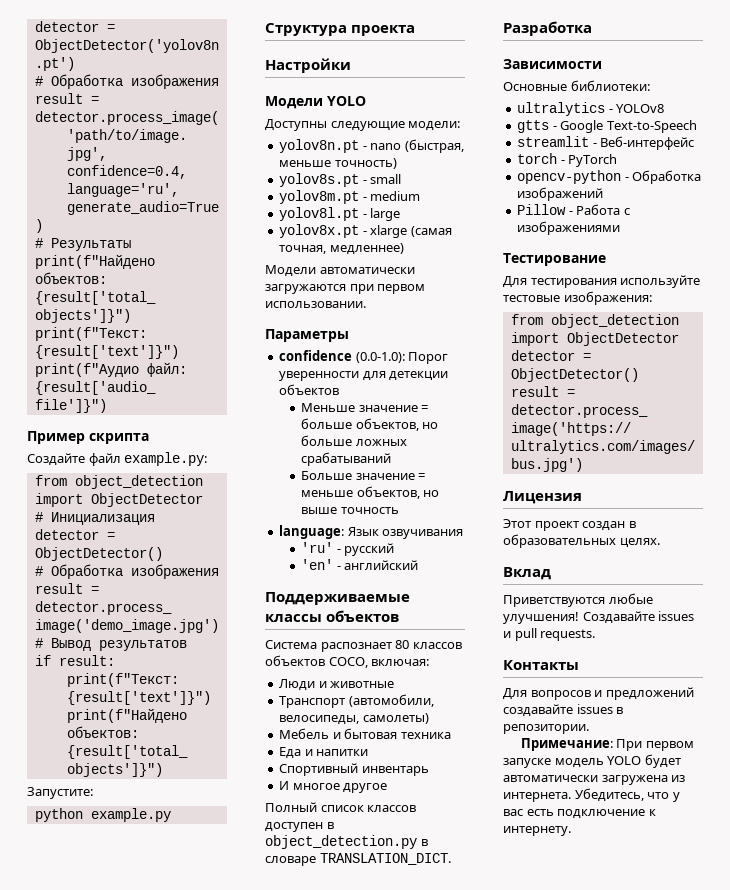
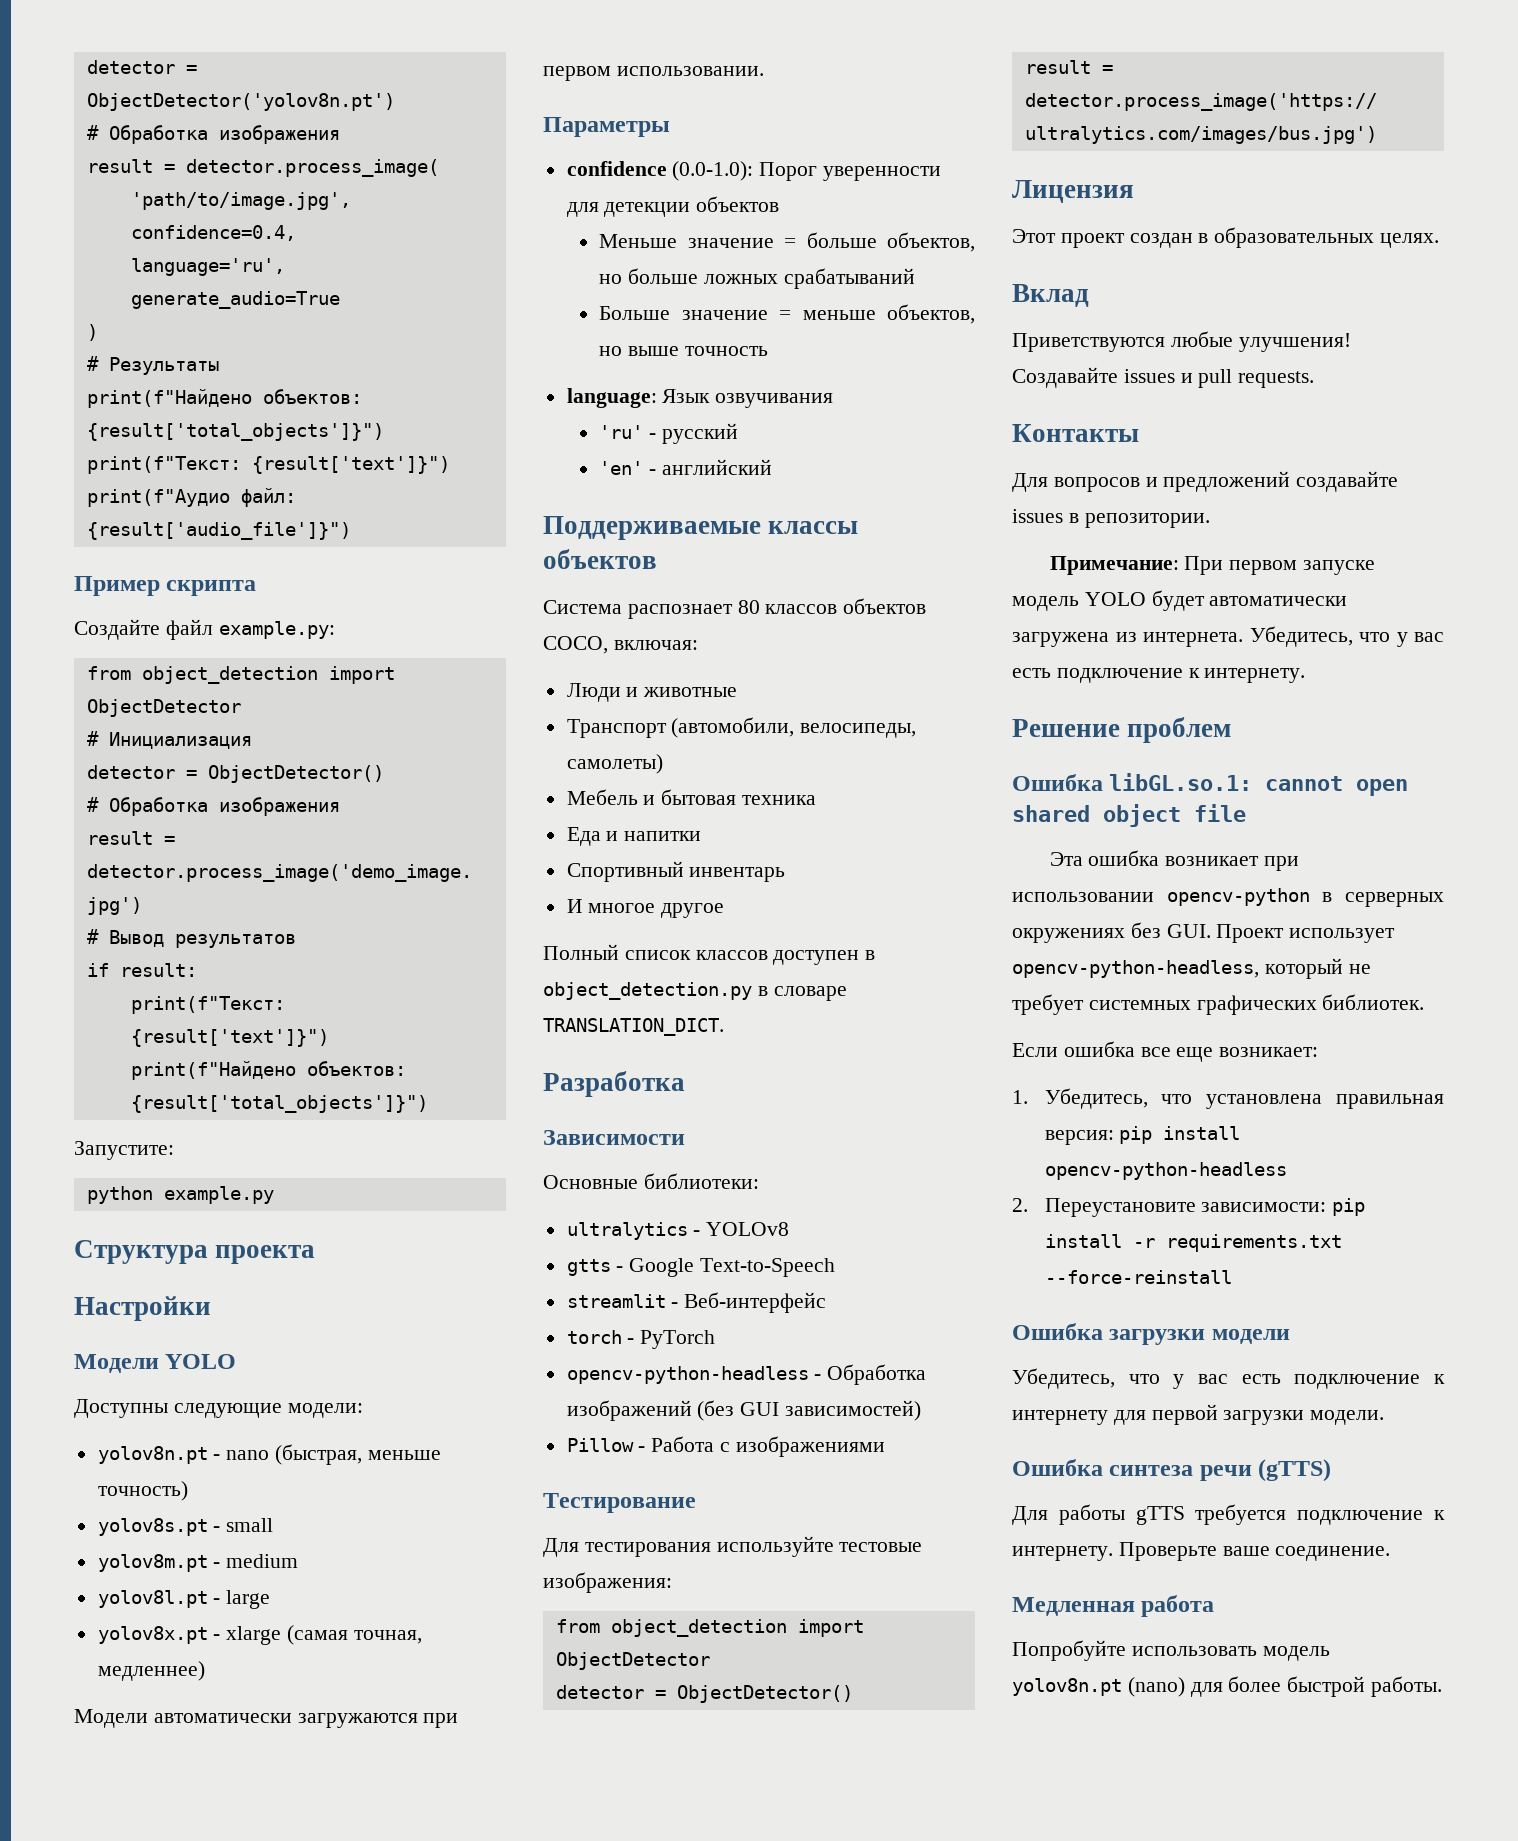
[517,170,622,184] opencv-python -> [566,1366,809,1384] opencv-python-headless
(604, 194) none -> [697,1400,922,1421] (без GUI зависимостей)
(571, 831) none -> [1012,717,1232,743] [1012,773,1409,796] [1012,804,1246,827] [1049,850,1299,871] [1012,888,1444,907] [1012,922,1396,943] [1012,958,1371,979] [1012,994,1425,1015] [1012,1041,1319,1062] [1012,1088,1444,1109] [1044,1126,1241,1145] [1044,1162,1287,1180] [1012,1198,1366,1217] [1044,1234,1342,1252] [1044,1270,1232,1284] [1012,1323,1290,1345] [1012,1368,1445,1389] [1012,1404,1385,1425] [1012,1459,1332,1482] [1012,1504,1445,1525] [1012,1542,1391,1561] [1012,1595,1215,1617] [1012,1640,1330,1661] [1012,1676,1443,1697] // Решение проблем // Ошибка libGL.so.1: cannot open shared object file // Эта ошибка возникает при использовании opencv-python в серверных окружениях без GUI. Проект использует opencv-python-headless, который не требует системных графических библиотек. // Если ошибка все еще возникает: // 1. Убедитесь, что установлена правильная версия: pip install opencv-python-headless // 2. Переустановите зависимости: pip install -r requirements.txt --force-reinstall // Ошибка загрузки модели // Убедитесь, что у вас есть подключение к интернету для первой загрузки модели. // Ошибка синтеза речи (gTTS) // Для работы gTTS требуется подключение к интернету. Проверьте ваше соединение. // Медленная работа // Попробуйте использовать модель yolov8n.pt (nano) для более быстрой работы.

